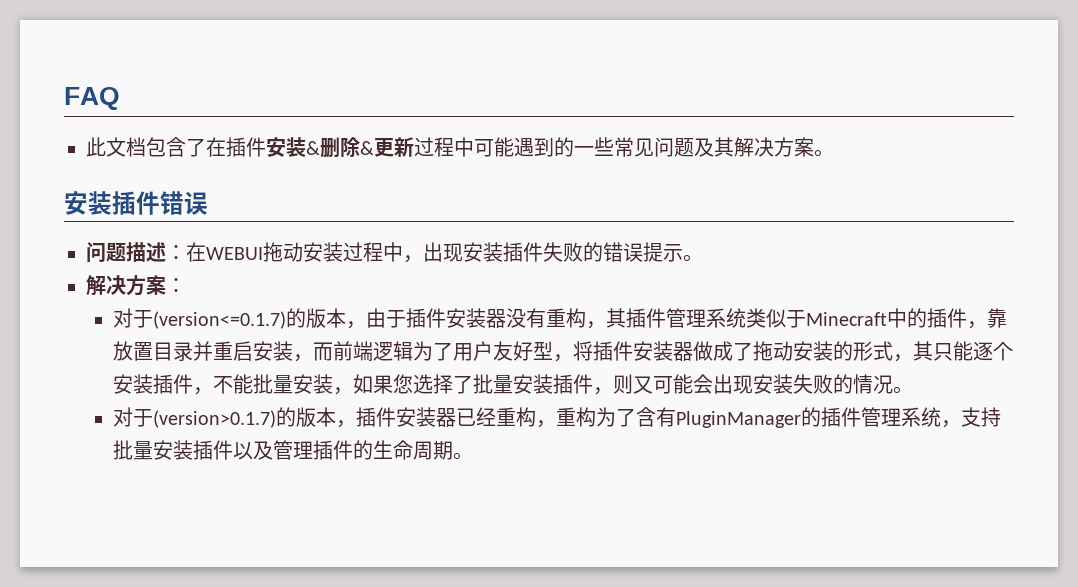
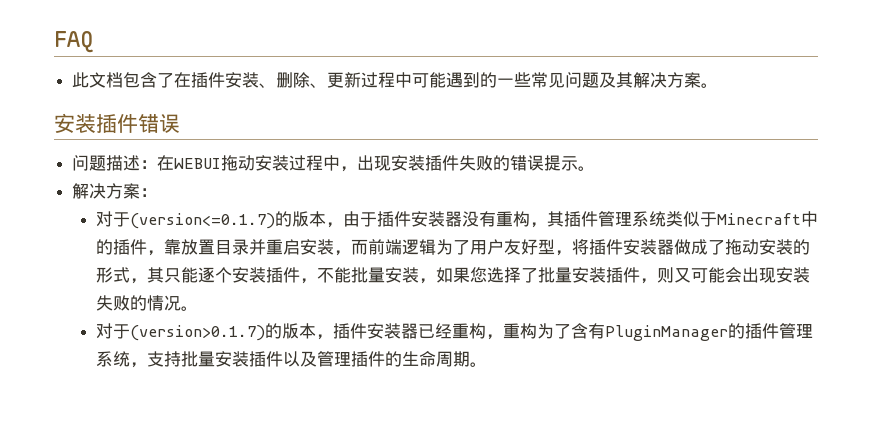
[306,137,374,158] &删除& -> [259,72,328,88] 、删除、

